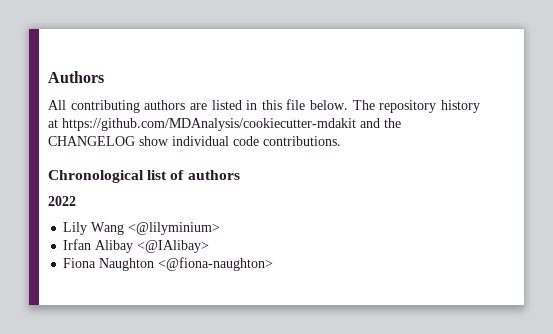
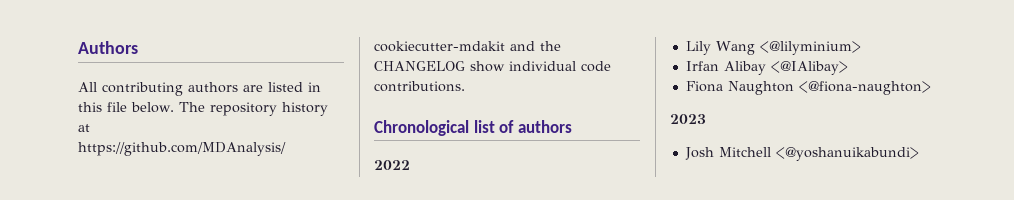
(274, 264) none -> [670,114,706,124] [684,147,919,161] // 2023 // Josh Mitchell <@yoshanuikabundi>

